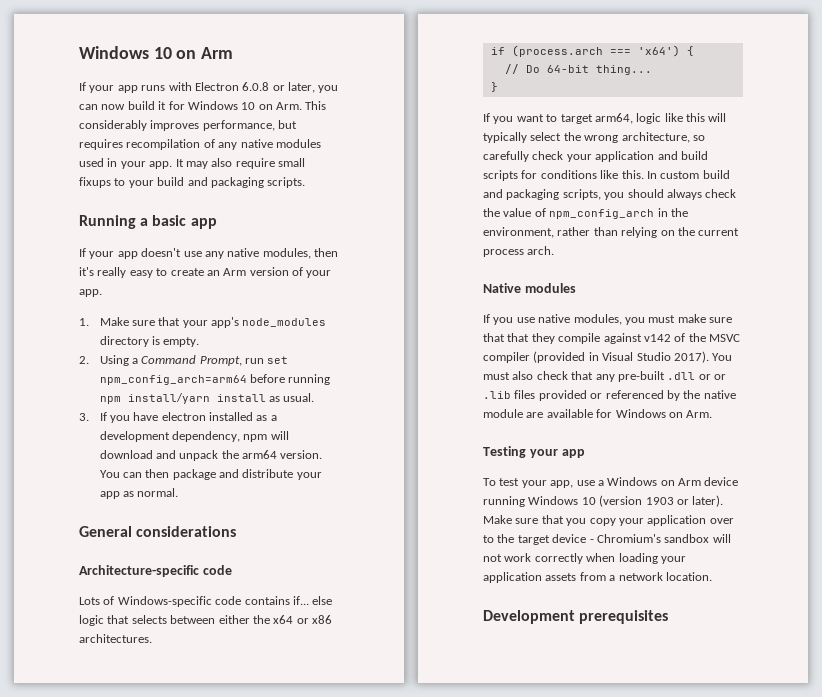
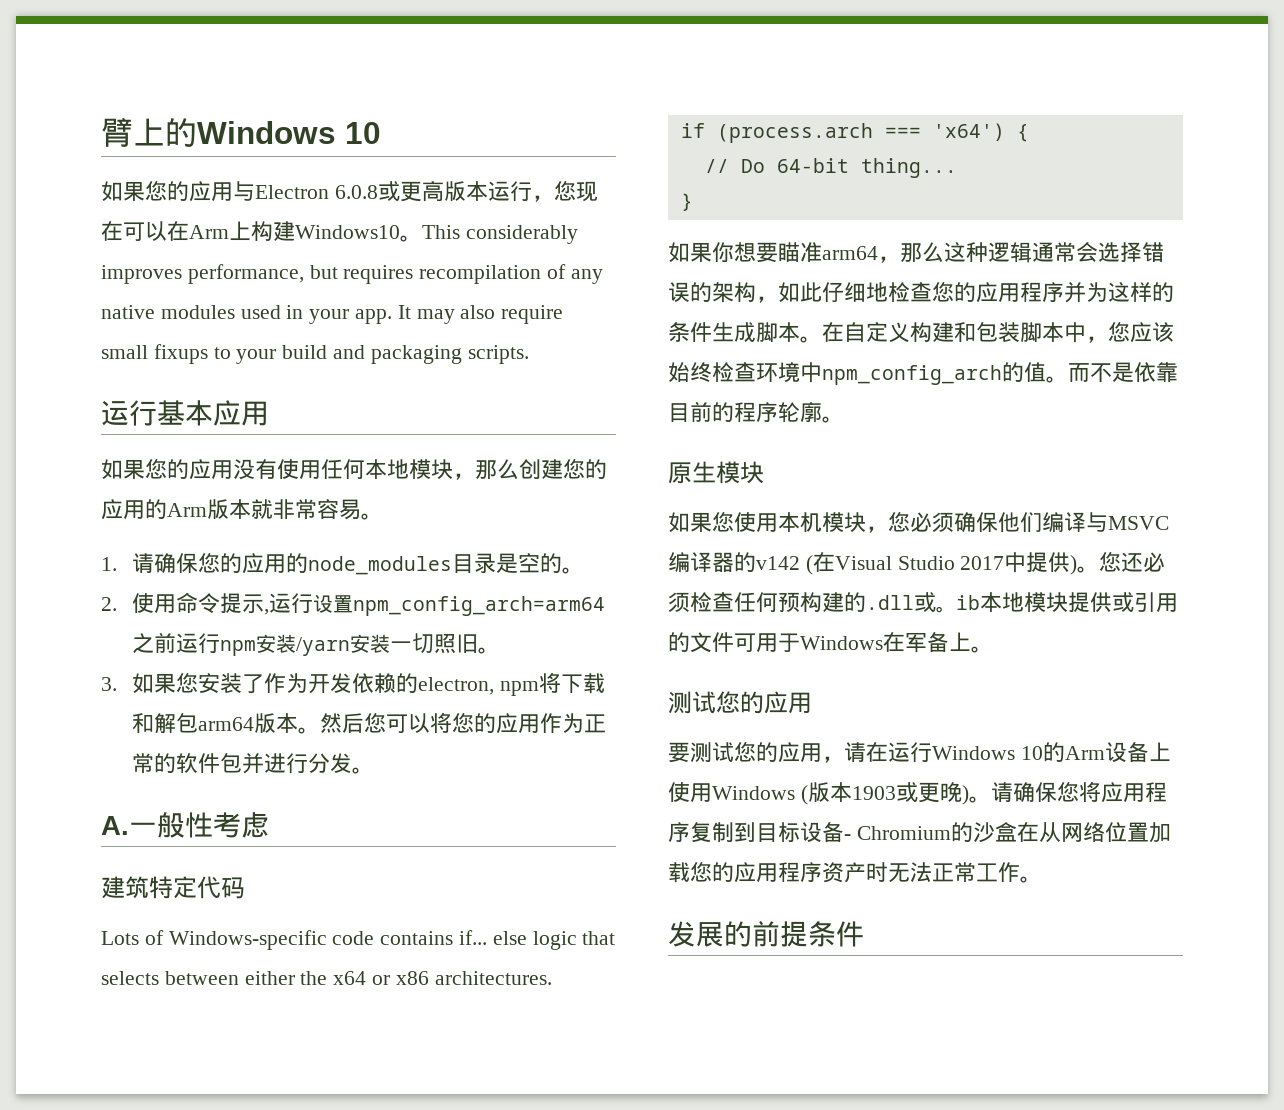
[79,46,234,59] [79,82,339,93] [79,101,302,110] Windows 10 on Arm // If your app runs with Electron 6.0.8 or later, you can now build it for Windows 10 on Arm. -> [101,118,381,147] [101,180,598,202] [101,221,422,242] 臂上的Windows 10 // 如果您的应用与Electron 6.0.8或更高版本运行，您现在可以在Arm上构建Windows10。
[79,215,217,229] [79,248,338,259] [79,267,332,278] [79,289,102,297] [79,317,327,328] [99,336,200,347] [79,355,289,366] [99,374,331,385] [99,393,315,404] [79,412,277,423] [99,431,289,442] [99,450,323,461] [99,469,322,480] [99,488,179,499] [79,526,237,537] [79,565,232,577] Running a basic app // If your app doesn't use any native modules, then it's really easy to create an Arm version of your app. // 1. Make sure that your app's node_modules directory is empty. // 2. Using a Command Prompt, run set npm_config_arch=arm64 before running npm install/yarn install as usual. // 3. If you have electron installed as a development dependency, npm will download and unpack the arm64 version. You can then package and distribute your app as normal. // General considerations // Architecture-specific code -> [101,400,269,426] [101,458,607,480] [101,499,383,520] [101,552,584,575] [101,592,605,616] [131,632,500,656] [101,672,605,696] [131,712,606,734] [131,753,374,774] [101,812,269,838] [101,876,245,899] 运行基本应用 // 如果您的应用没有使用任何本地模块，那么创建您的应用的Arm版本就非常容易。 // 1.请确保您的应用的node_modules目录是空的。 // 2.使用命令提示,运行设置npm_config_arch=arm64之前运行npm安装/yarn安装一切照旧。 // 3.如果您安装了作为开发依赖的electron, npm将下载和解包arm64版本。然后您可以将您的应用作为正常的软件包并进行分发。 // A.一般性考虑 // 建筑特定代码
[483,113,727,124] [483,132,705,143] [483,151,708,162] [483,170,730,181] [483,189,737,200] [483,208,688,219] [483,227,740,238] [483,246,555,257] [483,283,576,293] [483,314,732,325] [483,333,740,344] [483,351,733,363] [483,371,726,382] [483,390,736,401] [483,409,713,418] [483,446,585,458] [483,477,739,488] [483,495,724,507] [483,515,734,526] [483,534,731,545] [483,553,686,564] [483,572,712,583] [483,610,669,624] If you want to target arm64, logic like this will typically select the wrong architecture, so carefully check your application and build scripts for conditions like this. In custom build and packaging scripts, you should always check the value of npm_config_arch in the environment, rather than relying on the current process arch. // Native modules // If you use native modules, you must make sure that that they compile against v142 of the MSVC compiler (provided in Visual Studio 2017). You must also check that any pre-built .dll or or .lib files provided or referenced by the native module are available for Windows on Arm. // Testing your app // To test your app, use a Windows on Arm device running Windows 10 (version 1903 or later). Make sure that you copy your application over to the target device - Chromium's sandbox will not work correctly when loading your application assets from a network location. // Development prerequisites -> [668,242,1164,263] [668,281,1174,303] [668,321,1174,343] [668,362,1178,385] [668,401,844,423] [668,461,764,484] [668,511,1169,533] [668,551,1166,575] [668,592,1178,613] [668,632,993,653] [668,691,812,714] [668,741,1171,763] [668,781,1167,805] [668,822,1171,843] [668,861,1042,883] [668,921,864,947] 如果你想要瞄准arm64，那么这种逻辑通常会选择错误的架构，如此仔细地检查您的应用程序并为这样的条件生成脚本。在自定义构建和包装脚本中，您应该始终检查环境中npm_config_arch的值。而不是依靠目前的程序轮廓。 // 原生模块 // 如果您使用本机模块，您必须确保他们编译与MSVC编译器的v142 (在Visual Studio 2017中提供)。您还必须检查任何预构建的.dll或。ib本地模块提供或引用的文件可用于Windows在军备上。 // 测试您的应用 // 要测试您的应用，请在运行Windows 10的Arm设备上使用Windows (版本1903或更晚)。请确保您将应用程序复制到目标设备- Chromium的沙盒在从网络位置加载您的应用程序资产时无法正常工作。 // 发展的前提条件

